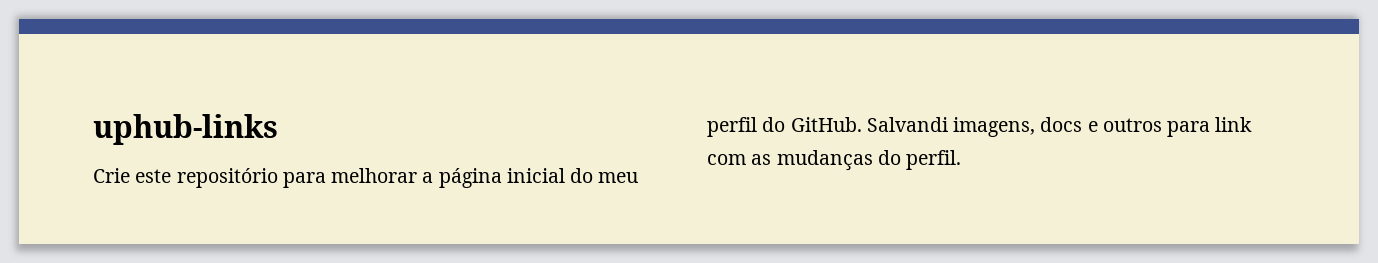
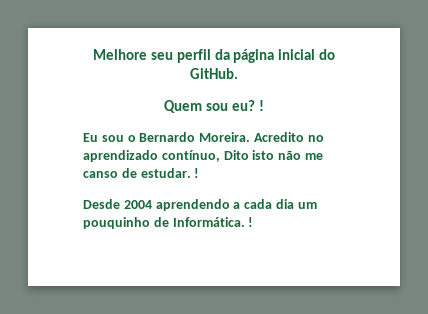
[93,114,278,145] [93,168,639,188] [707,117,1253,137] [707,150,962,171] uphub-links // Crie este repositório para melhorar a página inicial do meu perfil do GitHub. Salvandi imagens, docs e outros para link com as mudanças do perfil. -> [92,49,336,63] [190,68,238,79] [164,100,264,113] [83,132,324,142] [83,150,323,162] [83,168,200,178] [83,199,317,211] [83,217,254,229] Melhore seu perfil da página inicial do GitHub. // Quem sou eu? ! // Eu sou o Bernardo Moreira. Acredito no aprendizado contínuo, Dito isto não me canso de estudar. ! // Desde 2004 aprendendo a cada dia um pouquinho de Informática. !

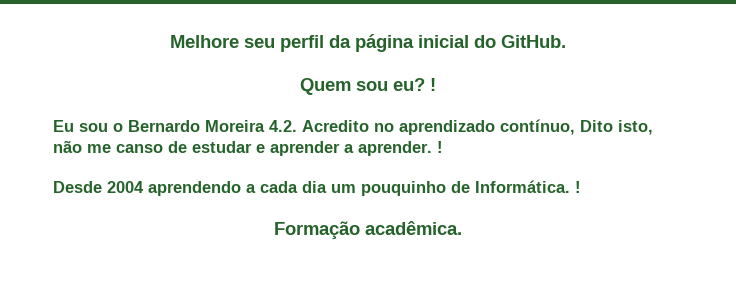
[199,132,251,142] Moreira. -> [205,120,297,132] Moreira 4.2.
[252,150,275,160] isto -> [618,120,653,135] isto,
[140,168,191,178] estudar. -> [192,141,432,156] estudar e aprender a aprender.
(254, 222) none -> [274,221,462,240] // Formação acadêmica.

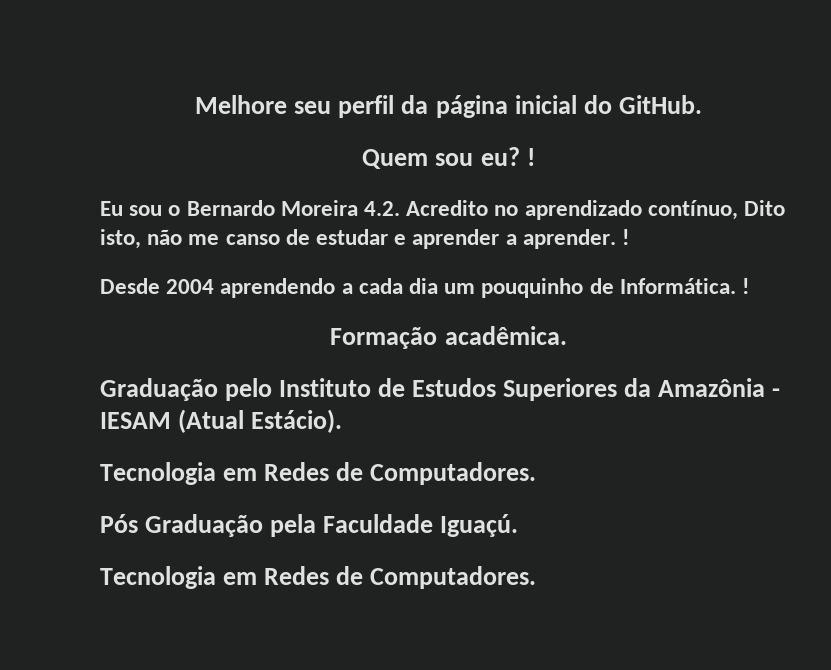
(462, 228) none -> [100,378,781,401] [100,409,343,433] [100,462,537,485] [100,514,519,537] [100,566,537,589] // Graduação pelo Instituto de Estudos Superiores da Amazônia - IESAM (Atual Estácio). // Tecnologia em Redes de Computadores. // Pós Graduação pela Faculdade Iguaçú. // Tecnologia em Redes de Computadores.

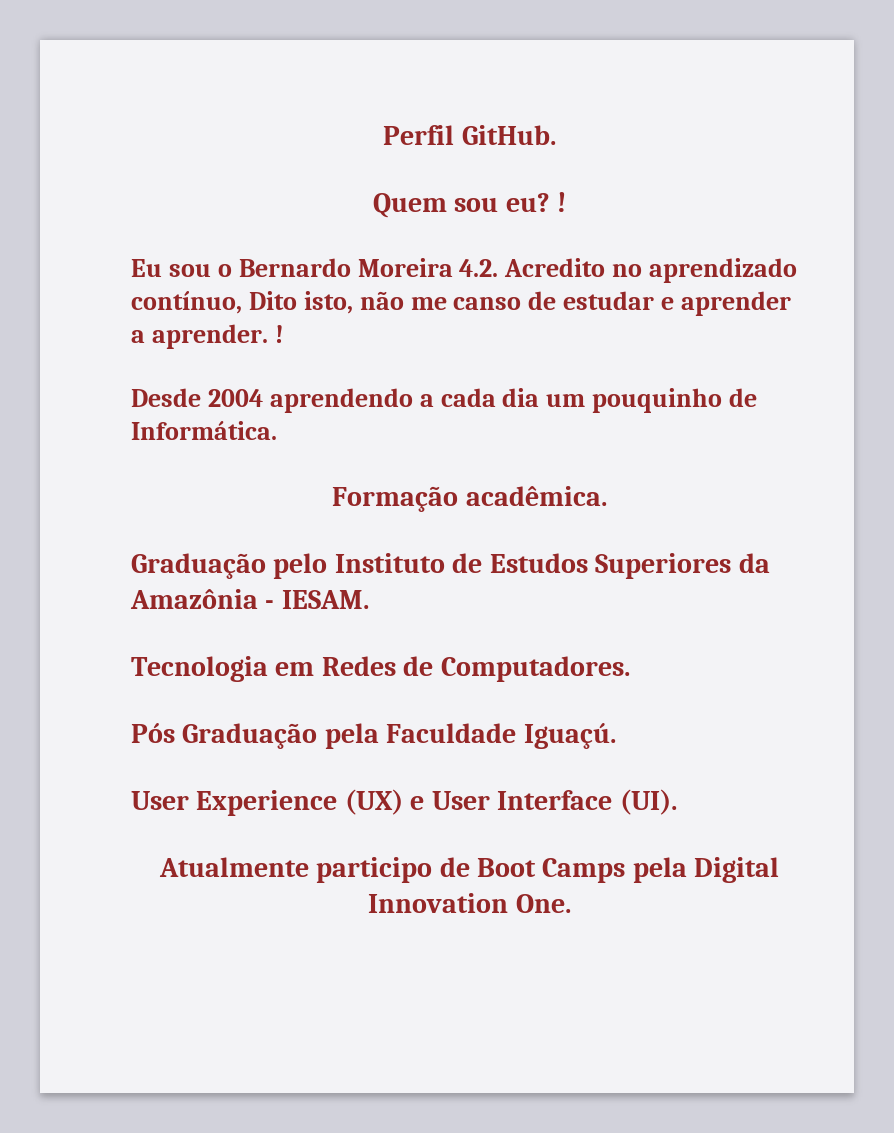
[195,95,612,118] Melhore seu perfil da página inicial do -> [383,125,455,145] Perfil
[742,278,750,294] ! -> (277, 430) none
[100,409,343,433] IESAM (Atual Estácio). -> [281,590,369,609] IESAM.
[100,566,537,589] Tecnologia em Redes de Computadores. -> [131,789,677,816] [158,857,780,883] [368,893,571,913] User Experience (UX) e User Interface (UI). // Atualmente participo de Boot Camps pela Digital Innovation One.

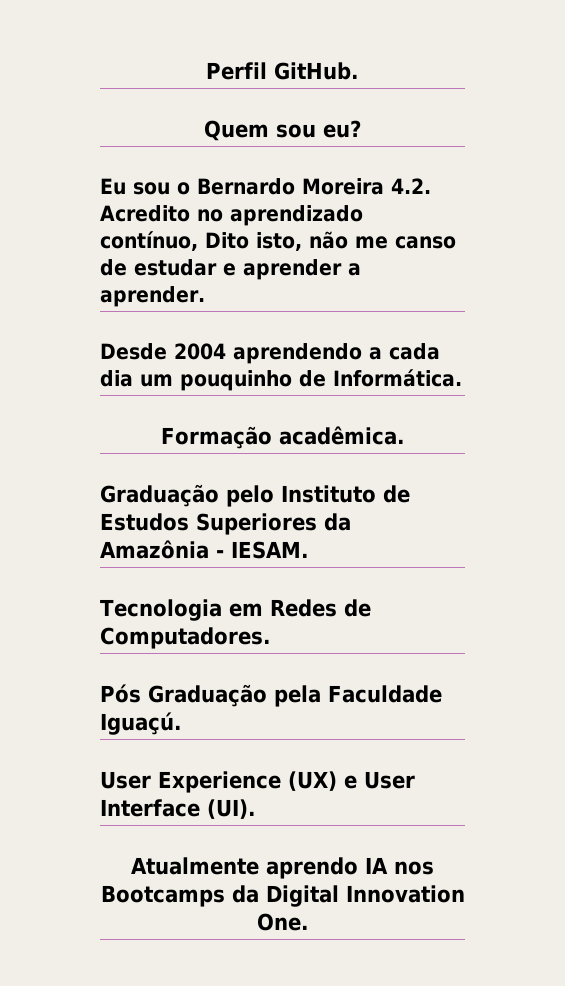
[557,192,567,212] ! -> (361, 129) none
[274,325,284,343] ! -> (205, 296) none
[316,857,687,883] participo de Boot Camps pela -> [266,857,434,879] [100,885,259,907] aprendo IA nos Bootcamps da

